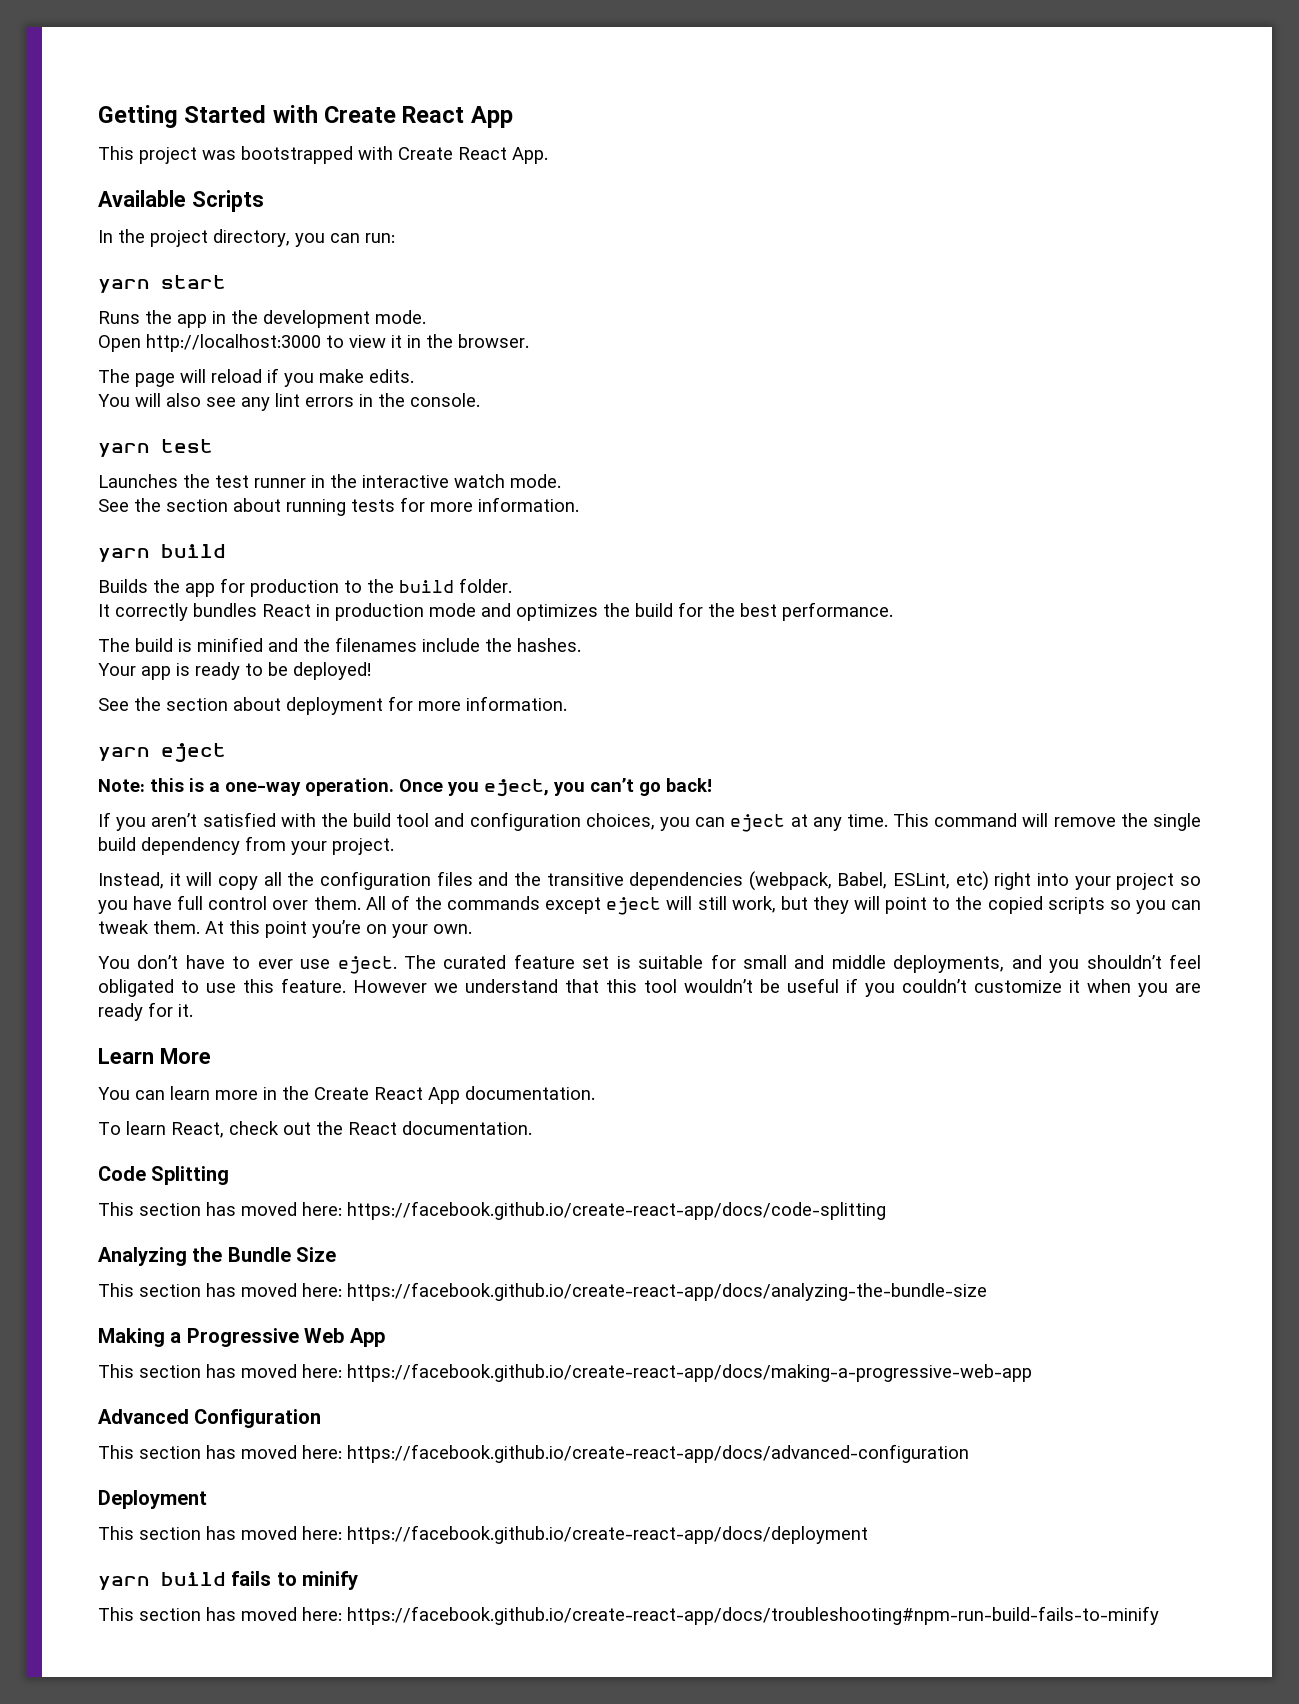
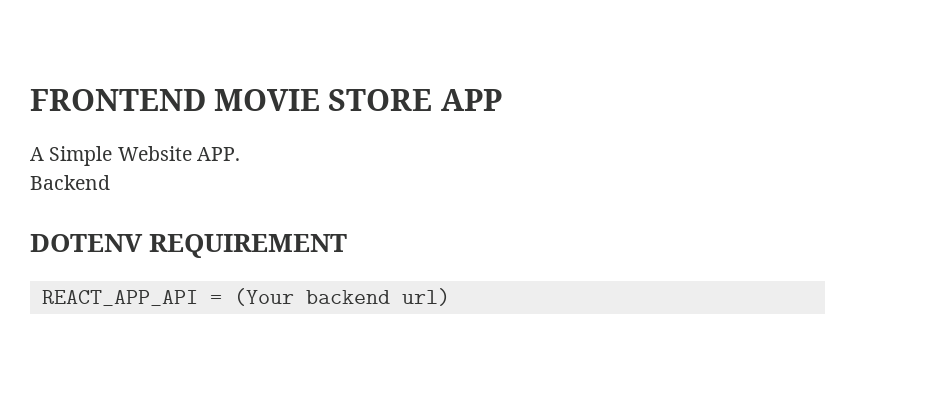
[98,105,513,128] [98,146,548,164] [98,190,264,212] [98,229,395,247] [98,275,226,293] [98,310,426,328] [98,334,529,352] [98,368,414,387] [98,393,480,411] [98,439,213,457] [98,474,561,488] [98,497,579,516] [98,544,226,562] [98,578,512,597] [98,602,893,621] [98,637,581,652] [98,662,371,680] [98,696,567,715] [98,743,226,762] [98,778,712,797] [98,812,1201,832] [98,836,394,855] [98,871,1201,891] [98,895,1201,915] [98,920,472,938] [98,954,1202,974] [98,978,1201,997] [98,1002,193,1021] [98,1048,211,1064] [98,1086,595,1104] [98,1121,532,1138] [98,1166,230,1185] [98,1201,886,1220] [98,1247,337,1266] [98,1282,987,1301] [98,1328,385,1347] [98,1363,1032,1382] [98,1409,322,1428] [98,1444,969,1463] [98,1490,207,1509] [98,1525,868,1544] [98,1571,359,1590] [98,1606,1159,1625] Getting Started with Create React App // This project was bootstrapped with Create React App. // Available Scripts // In the project directory, you can run: // yarn start // Runs the app in the development mode. // Open http://localhost:3000 to view it in the browser. // The page will reload if you make edits. // You will also see any lint errors in the console. // yarn test // Launches the test runner in the interactive watch mode. // See the section about running tests for more information. // yarn build // Builds the app for production to the build folder. // It correctly bundles React in production mode and optimizes the build for the best performance. // The build is minified and the filenames include the hashes. // Your app is ready to be deployed! // See the section about deployment for more information. // yarn eject // Note: this is a one-way operation. Once you eject, you can’t go back! // If you aren’t satisfied with the build tool and configuration choices, you can eject at any time. This command will remove the single build dependency from your project. // Instead, it will copy all the configuration files and the transitive dependencies (webpack, Babel, ESLint, etc) right into your project so you have full control over them. All of the commands except eject will still work, but they will point to the copied scripts so you can tweak them. At this point you’re on your own. // You don’t have to ever use eject. The curated feature set is suitable for small and middle deployments, and you shouldn’t feel obligated to use this feature. However we understand that this tool wouldn’t be useful if you couldn’t customize it when you are ready for it. // Learn More // You can learn more in the Create React App documentation. // To learn React, check out the React documentation. // Code Splitting // This section has moved here: https://facebook.github.io/create-react-app/docs/code-splitting // Analyzing the Bundle Size // This section has moved here: https://facebook.github.io/create-react-app/docs/analyzing-the-bundle-size // Making a Progressive Web App // This section has moved here: https://facebook.github.io/create-react-app/docs/making-a-progressive-web-app // Advanced Configuration // This section has moved here: https://facebook.github.io/create-react-app/docs/advanced-configuration // Deployment // This section has moved here: https://facebook.github.io/create-react-app/docs/deployment // yarn build fails to minify // This section has moved here: https://facebook.github.io/create-react-app/docs/troubleshooting#npm-run-build-fails-to-minify -> [30,89,502,111] [30,146,240,166] [30,175,110,190] [30,234,348,258] [41,288,450,306] FRONTEND MOVIE STORE APP // A Simple Website APP. // Backend // DOTENV REQUIREMENT // REACT_APP_API = (Your backend url)

